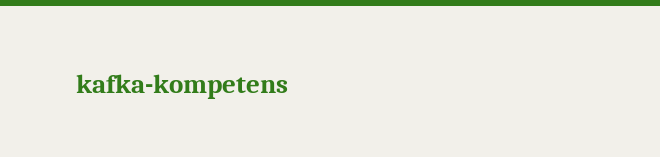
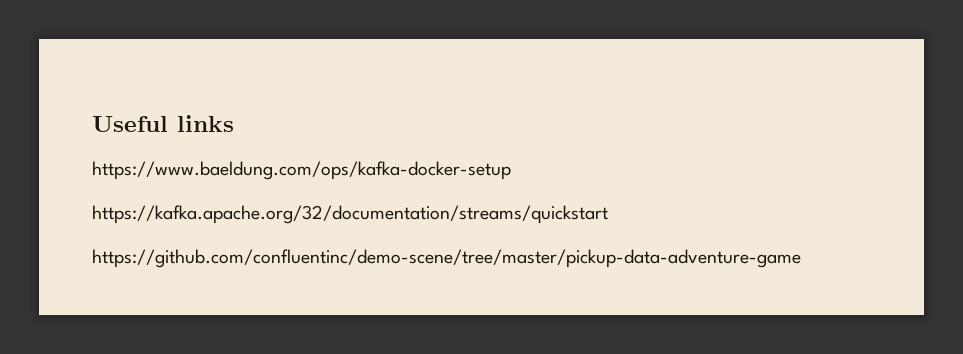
[76,74,288,99] kafka-kompetens -> [92,115,234,132] [92,161,511,180] [92,205,608,224] [92,249,801,268] Useful links // https://www.baeldung.com/ops/kafka-docker-setup // https://kafka.apache.org/32/documentation/streams/quickstart // https://github.com/confluentinc/demo-scene/tree/master/pickup-data-adventure-game

